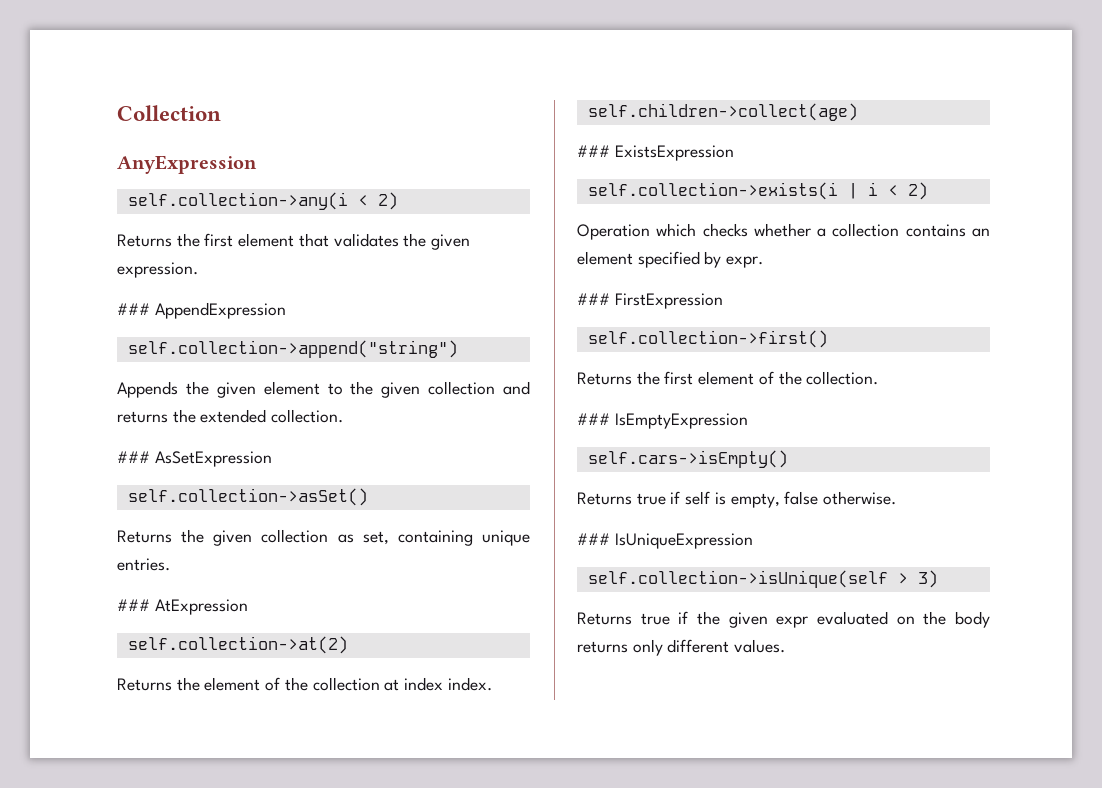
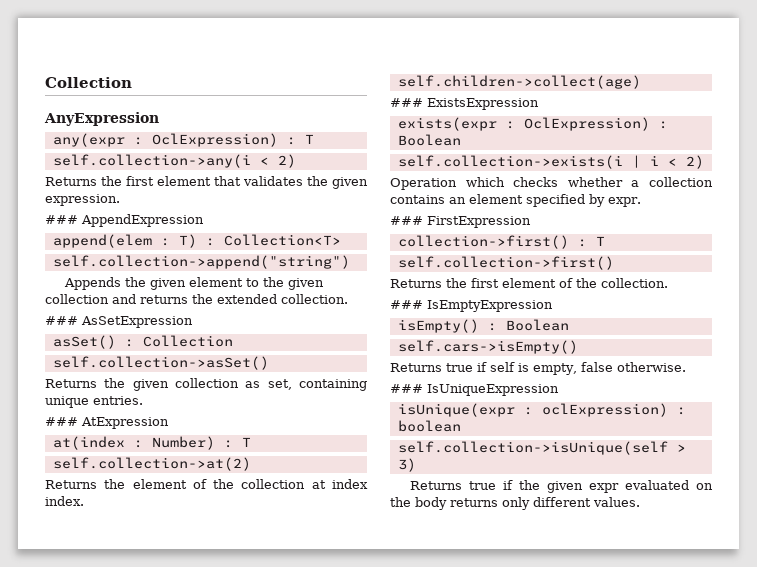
(257, 164) none -> [52,133,314,147] // any(expr : OclExpression) : T
(286, 310) none -> [52,234,341,248] // append(elem : T) : Collection<T>
(272, 459) none -> [52,335,233,349] // asSet() : Collection
(248, 607) none -> [52,436,251,450] // at(index : Number) : T
(734, 153) none -> [397,117,668,131] [397,134,461,146] // exists(expr : OclExpression) : Boolean
(723, 301) none -> [397,235,605,249] // collection->first() : T
(748, 421) none -> [397,319,569,333] // isEmpty() : Boolean
(753, 541) none -> [397,403,686,417] [397,420,461,432] // isUnique(expr : oclExpression) : boolean

